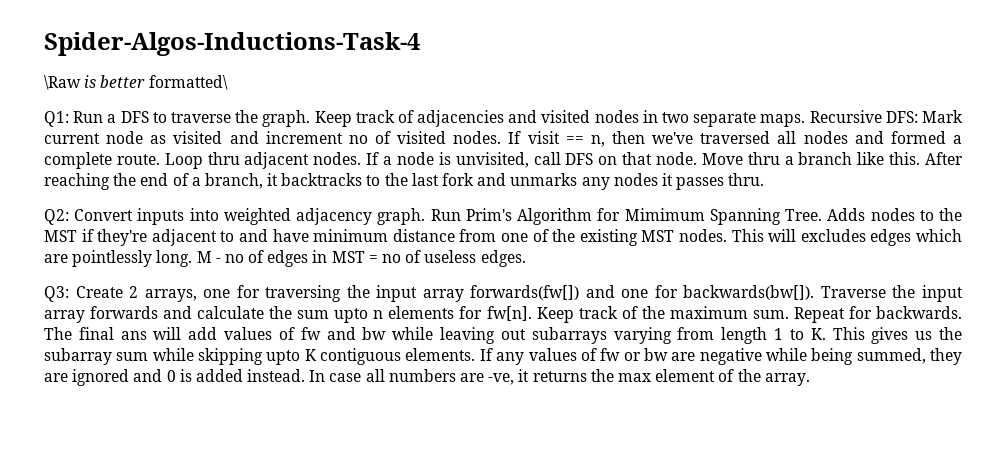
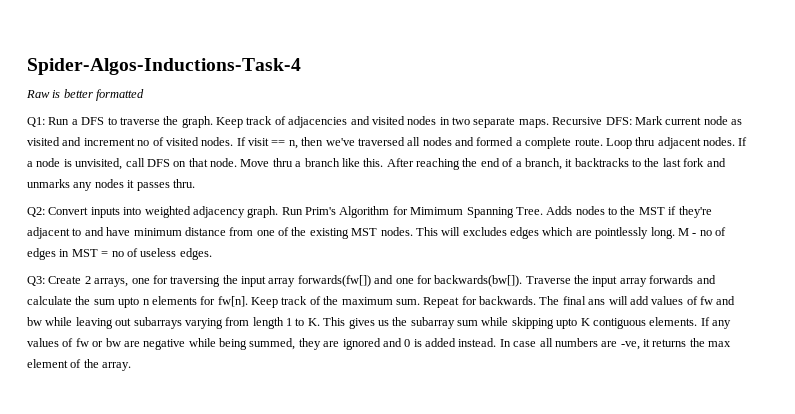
[44,75,81,90] \Raw -> [26,90,50,98] Raw
[148,75,228,90] formatted\ -> [96,89,145,101] formatted

